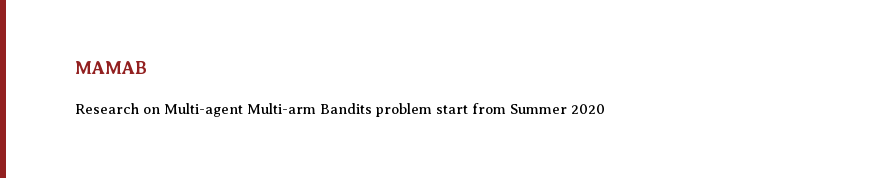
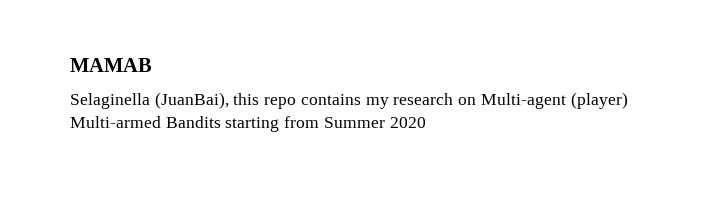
[75,103,468,117] Research on Multi-agent Multi-arm Bandits problem start -> [70,92,628,109] [70,116,280,132] Selaginella (JuanBai), this repo contains my research on Multi-agent (player) Multi-armed Bandits starting

